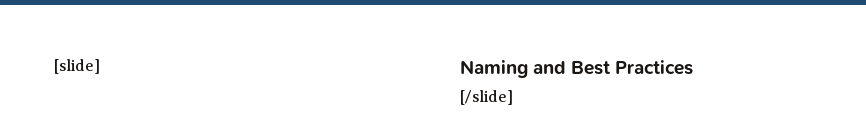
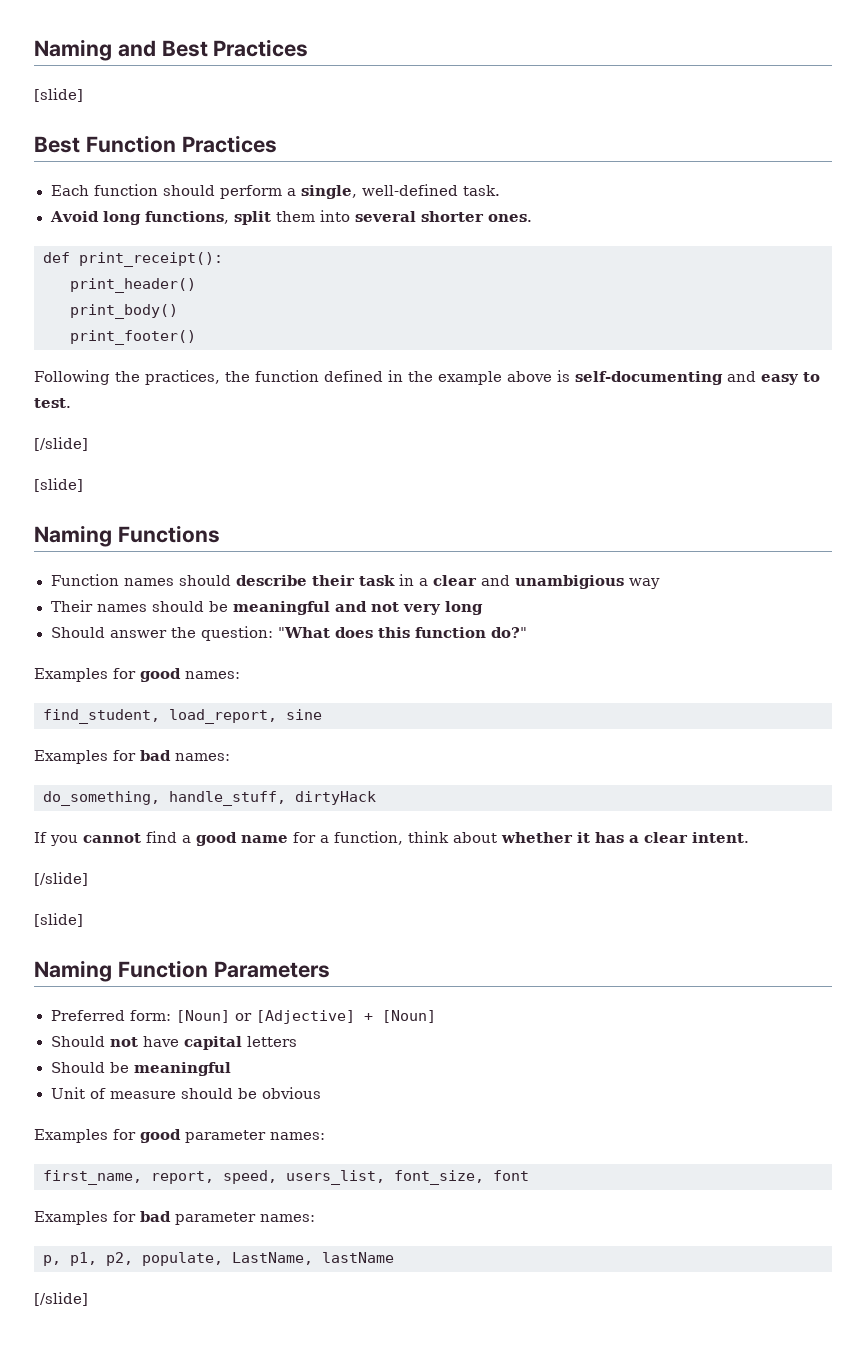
[54,59,100,74] [slide] // -> (34, 50) none
(694, 67) none -> [34,88,83,102] [34,135,277,153] [50,184,500,199] [49,210,532,225] [43,252,223,267] [70,278,196,293] [70,304,178,319] [70,330,196,345] [34,370,820,385] [34,398,71,408] [34,437,88,451] [34,478,83,492] [34,525,220,547] [50,574,660,589] [50,600,483,615] [50,626,527,641] [34,668,240,682] [43,709,322,724] [34,750,230,764] [43,791,376,806] [34,831,749,846] [34,872,88,886] [34,913,83,927] [34,960,330,982] [50,1010,436,1024] [50,1036,297,1050] [50,1062,231,1076] [50,1087,321,1099] [34,1129,325,1143] [43,1170,529,1185] [34,1211,315,1225] [43,1252,394,1266] // [slide] // Best Function Practices // Each function should perform a single, well-defined task. // Avoid long functions, split them into several shorter ones. // def print_receipt(): // print_header() // print_body() // print_footer() // Following the practices, the function defined in the example above is self-documenting and easy to test. // [/slide] // [slide] // Naming Functions // Function names should describe their task in a clear and unambigious way // Their names should be meaningful and not very long // Should answer the question: "What does this function do?" // Examples for good names: // find_student, load_report, sine // Examples for bad names: // do_something, handle_stuff, dirtyHack // If you cannot find a good name for a function, think about whether it has a clear intent. // [/slide] // [slide] // Naming Function Parameters // Preferred form: [Noun] or [Adjective] + [Noun] // Should not have capital letters // Should be meaningful // Unit of measure should be obvious // Examples for good parameter names: // first_name, report, speed, users_list, font_size, font // Examples for bad parameter names: // p, p1, p2, populate, LastName, lastName

